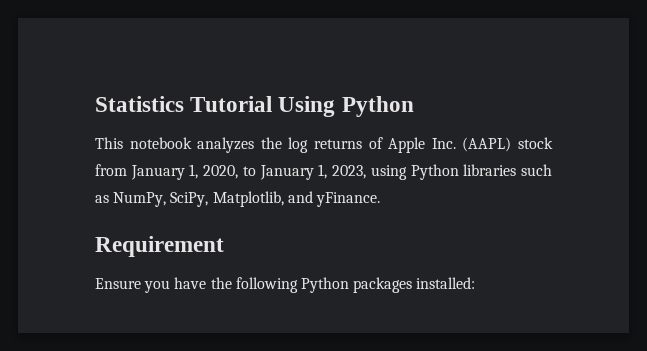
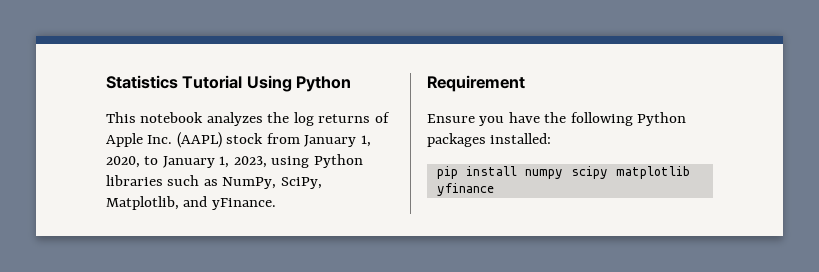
(476, 283) none -> [436,166,690,179] [436,183,494,196] // pip install numpy scipy matplotlib yfinance

